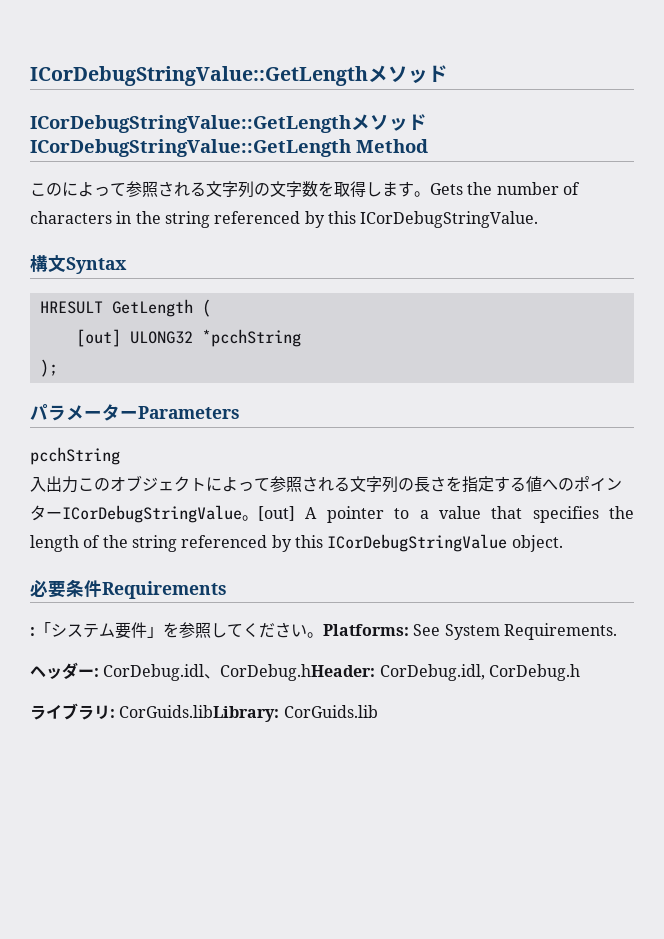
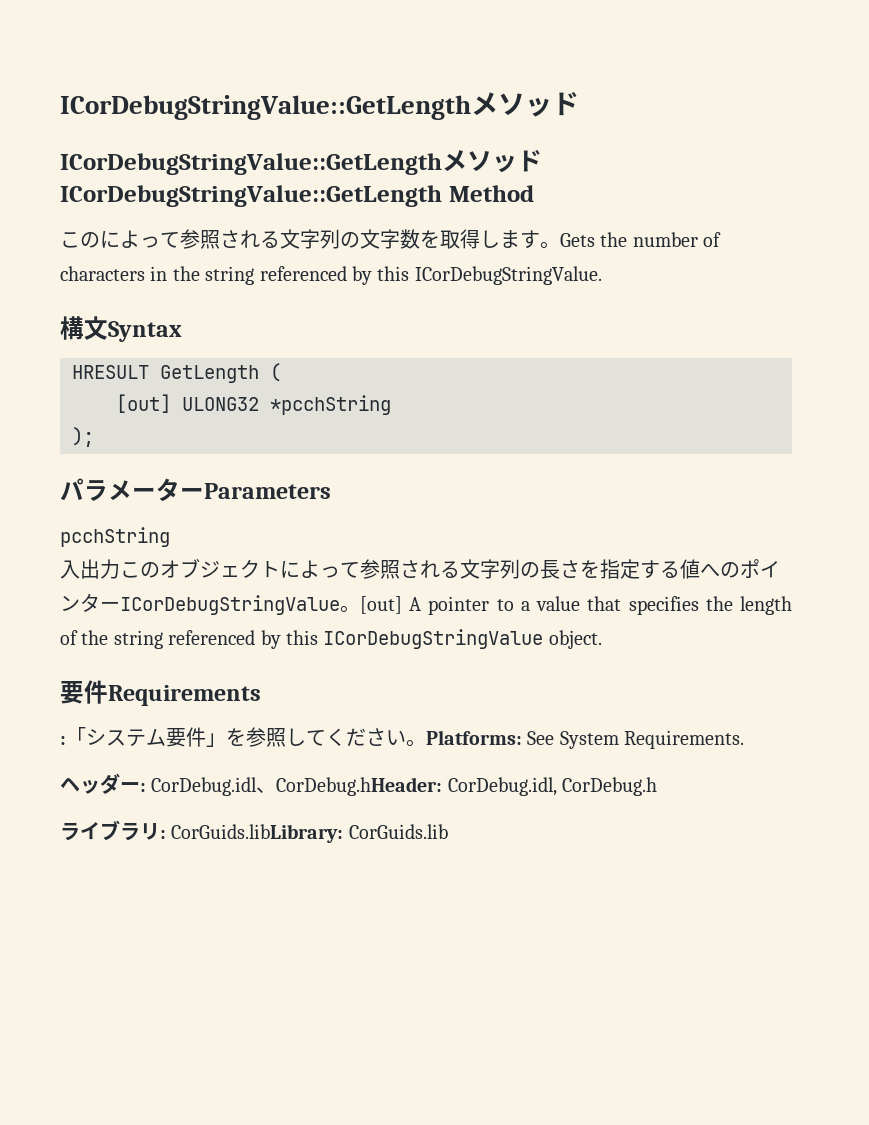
[30,579,84,598] 必要条 -> [60,681,84,704] 要

